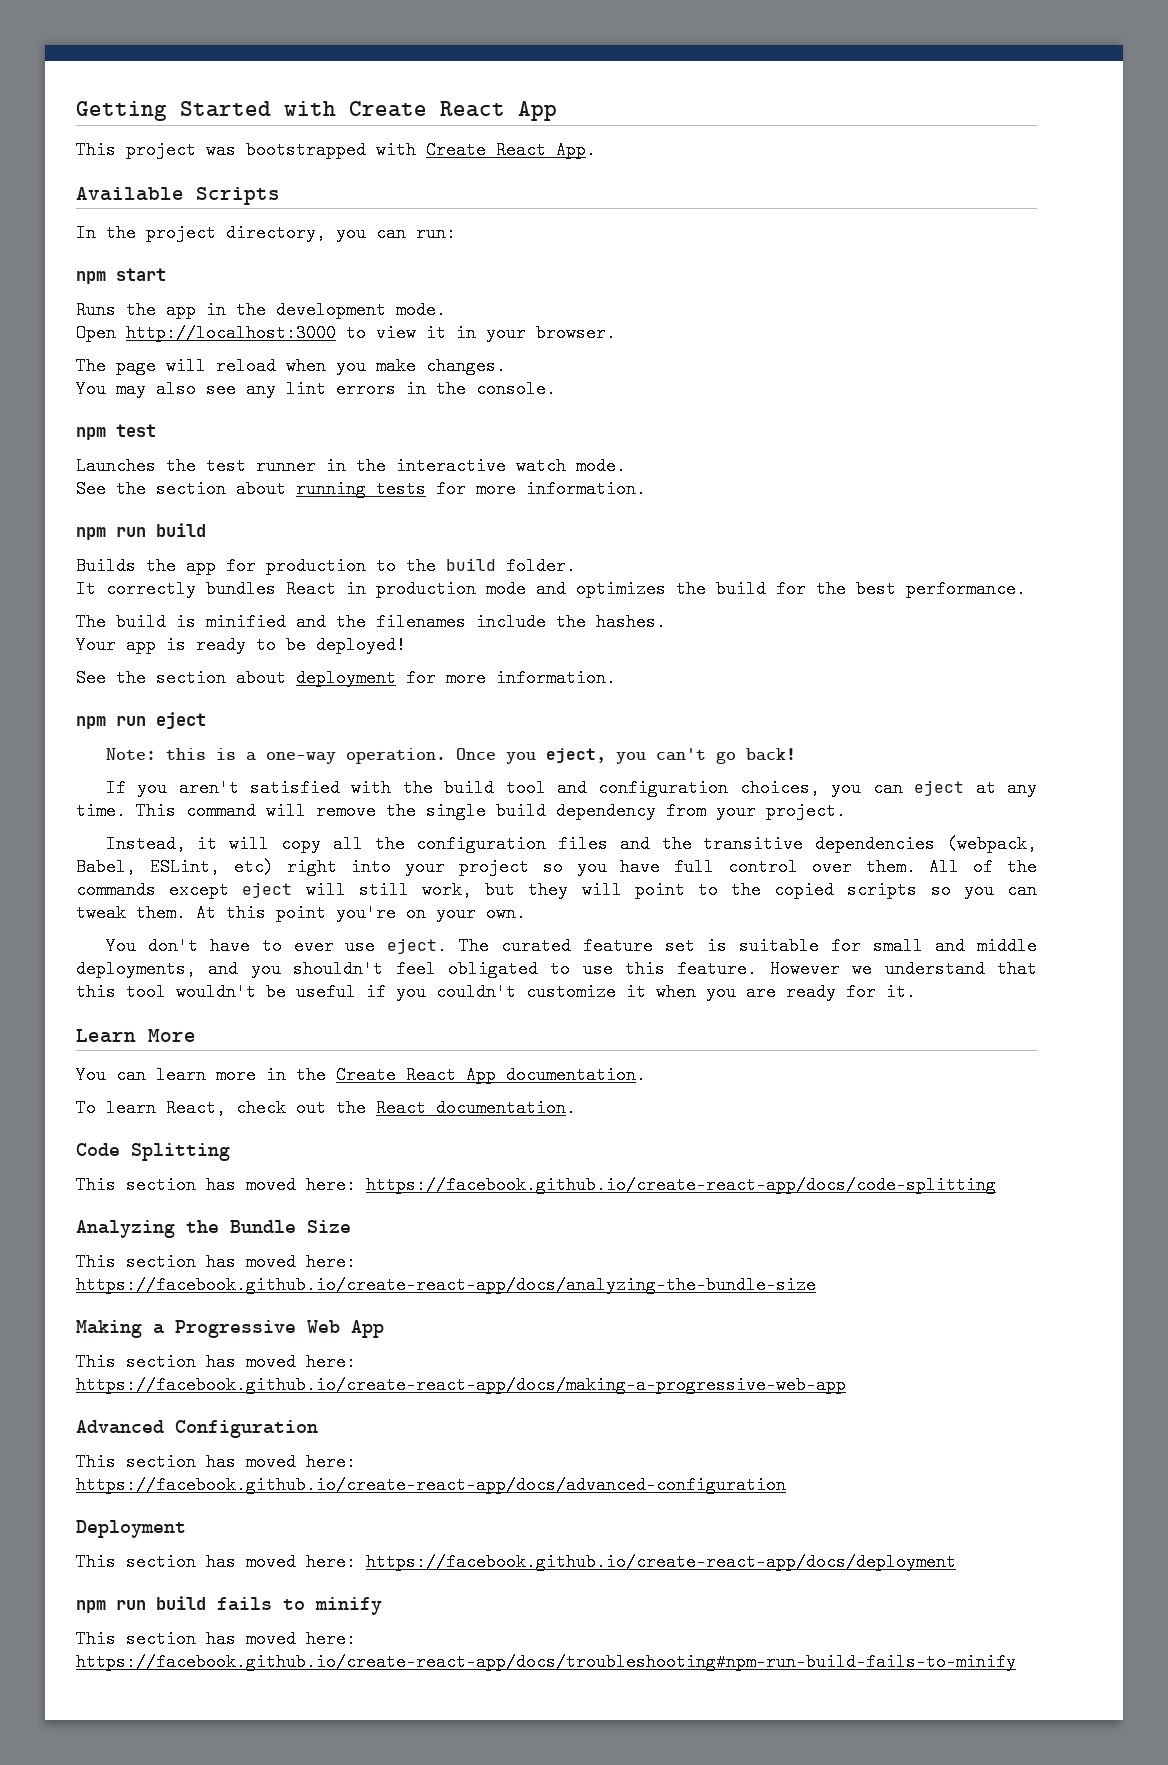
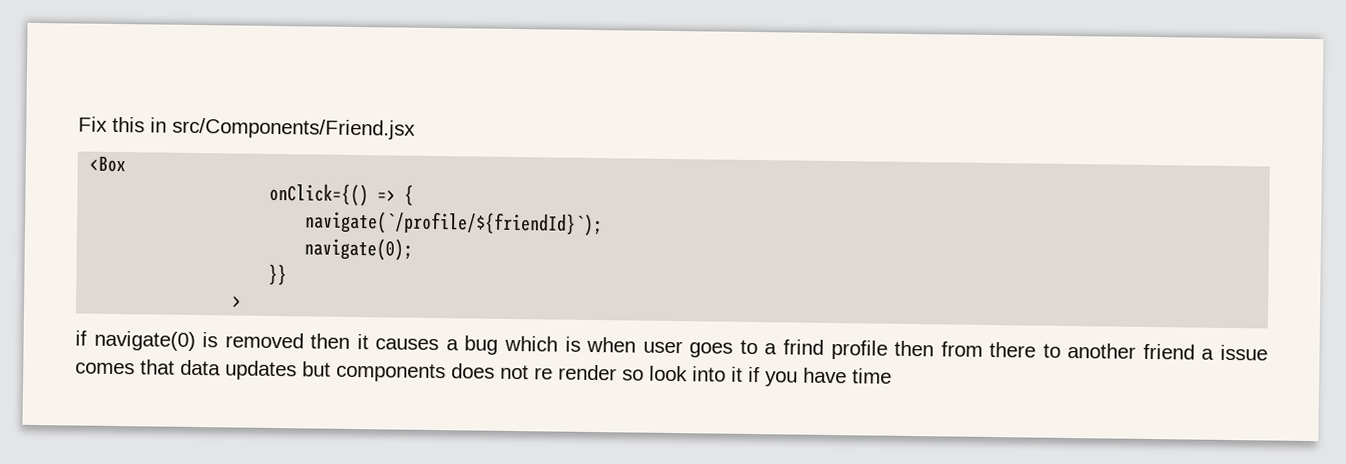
[76,101,557,121] [76,141,596,159] [76,187,280,205] [76,224,456,242] [76,268,166,284] [76,301,446,319] [76,324,616,342] [76,357,506,375] [76,380,556,398] [76,424,156,440] [76,457,626,475] [76,480,646,498] [76,523,206,540] [76,557,576,575] [76,580,1026,598] [76,613,666,631] [76,636,406,654] [76,669,616,687] [76,712,206,729] [105,748,796,764] [105,779,1037,797] [76,802,846,820] [105,835,1037,853] [76,858,1037,876] [76,881,1037,899] [76,904,526,922] [105,937,1037,955] [76,960,1037,978] [76,983,916,1001] [76,1029,196,1043] [76,1066,646,1084] [76,1099,576,1117] [76,1143,230,1161] [76,1176,996,1194] [76,1220,351,1238] [76,1253,356,1271] [76,1276,816,1294] [76,1320,384,1338] [76,1353,356,1371] [76,1376,846,1394] [76,1420,318,1438] [76,1453,356,1471] [76,1476,786,1494] [76,1520,186,1538] [76,1553,956,1571] [76,1596,382,1615] [76,1630,356,1648] [76,1653,1016,1671] Getting Started with Create React App // This project was bootstrapped with Create React App. // Available Scripts // In the project directory, you can run: // npm start // Runs the app in the development mode. // Open http://localhost:3000 to view it in your browser. // The page will reload when you make changes. // You may also see any lint errors in the console. // npm test // Launches the test runner in the interactive watch mode. // See the section about running tests for more information. // npm run build // Builds the app for production to the build folder. // It correctly bundles React in production mode and optimizes the build for the best performance. // The build is minified and the filenames include the hashes. // Your app is ready to be deployed! // See the section about deployment for more information. // npm run eject // Note: this is a one-way operation. Once you eject, you can't go back! // If you aren't satisfied with the build tool and configuration choices, you can eject at any time. This command will remove the single build dependency from your project. // Instead, it will copy all the configuration files and the transitive dependencies (webpack, Babel, ESLint, etc) right into your project so you have full control over them. All of the commands except eject will still work, but they will point to the copied scripts so you can tweak them. At this point you're on your own. // You don't have to ever use eject. The curated feature set is suitable for small and middle deployments, and you shouldn't feel obligated to use this feature. However we understand that this tool wouldn't be useful if you couldn't customize it when you are ready for it. // Learn More // You can learn more in the Create React App documentation. // To learn React, check out the React documentation. // Code Splitting // This section has moved here: https://facebook.github.io/create-react-app/docs/code-splitting // Analyzing the Bundle Size // This section has moved here: https://facebook.github.io/create-react-app/docs/analyzing-the-bundle-size // Making a Progressive Web App // This section has moved here: https://facebook.github.io/create-react-app/docs/making-a-progressive-web-app // Advanced Configuration // This section has moved here: https://facebook.github.io/create-react-app/docs/advanced-configuration // Deployment // This section has moved here: https://facebook.github.io/create-react-app/docs/deployment // npm run build fails to minify // This section has moved here: https://facebook.github.io/create-react-app/docs/troubleshooting#npm-run-build-fails-to-minify -> [78,116,416,140] [89,156,127,173] [269,182,415,207] [304,210,604,237] [304,237,414,261] [268,263,288,286] [232,295,243,308] [75,330,1268,361] [75,359,892,387] Fix this in src/Components/Friend.jsx // <Box // onClick={() => { // navigate(`/profile/${friendId}`); // navigate(0); // }} // > // if navigate(0) is removed then it causes a bug which is when user goes to a frind profile then from there to another friend a issue comes that data updates but components does not re render so look into it if you have time

